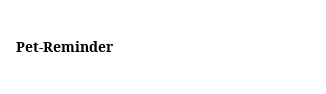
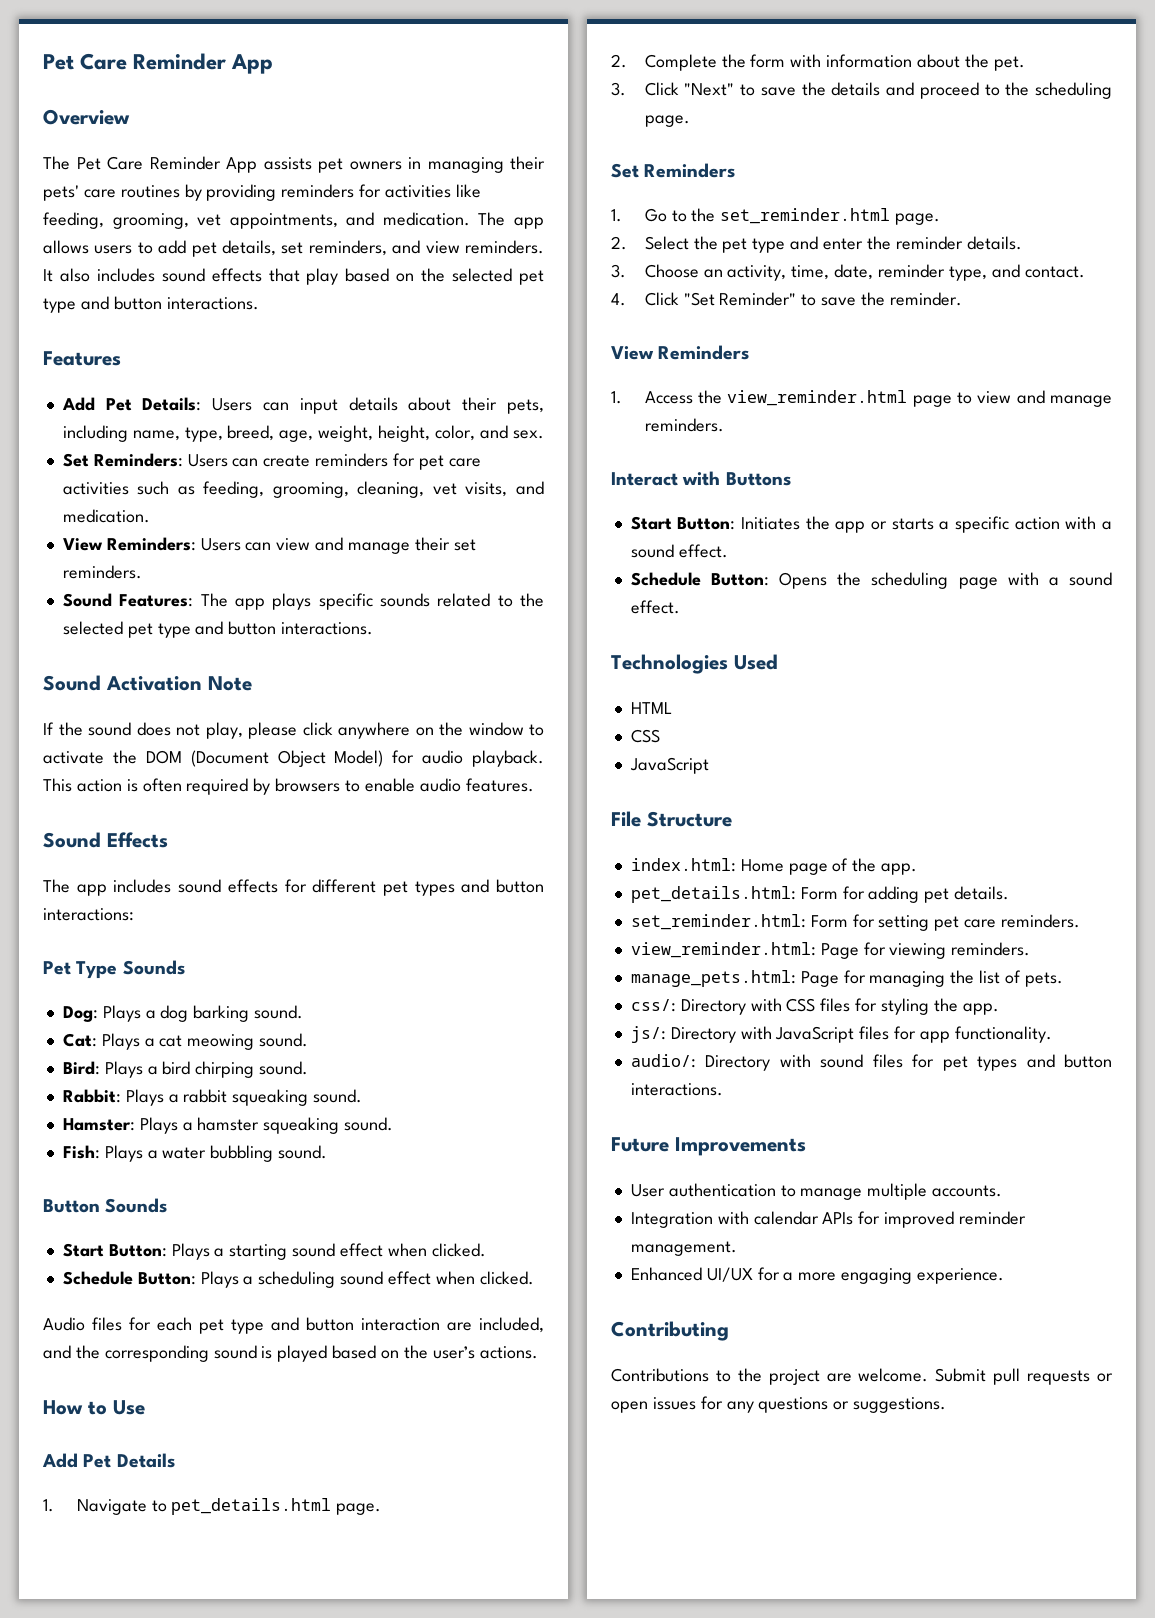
[16,41,114,52] Pet-Reminder -> [43,53,274,74] [43,109,130,125] [43,156,545,173] [43,184,481,201] [43,212,544,229] [43,240,544,257] [43,268,545,285] [43,296,259,313] [43,351,121,366] [61,397,544,414] [62,425,544,442] [62,453,481,470] [62,481,544,498] [62,509,150,523] [62,537,476,554] [62,565,142,579] [62,593,544,610] [62,621,374,638] [43,675,252,691] [43,722,544,739] [43,750,544,767] [43,778,534,795] [43,832,168,848] [43,879,544,896] [43,908,134,921] [43,960,185,979] [62,1005,304,1022] [62,1033,309,1050] [62,1061,309,1078] [62,1089,363,1106] [62,1117,394,1134] [62,1145,328,1162] [43,1198,168,1213] [62,1243,486,1260] [62,1271,534,1288] [43,1317,544,1334] [43,1345,538,1362] [43,1400,145,1415] [42,1453,175,1468] [43,1498,382,1515] [611,54,1025,71] [611,82,1112,99] [644,115,690,127] [611,163,736,178] [611,208,941,225] [611,236,1022,253] [611,264,1085,281] [611,292,962,306] [611,345,750,360] [611,390,1112,407] [644,418,724,432] [611,471,791,486] [630,516,1112,533] [630,544,728,558] [630,572,1112,589] [630,600,680,614] [611,654,778,674] [630,702,672,714] [630,729,660,743] [629,757,709,774] [611,811,732,827] [630,858,918,875] [630,886,1010,903] [630,914,1080,931] [630,942,1031,959] [630,970,1063,987] [630,998,999,1015] [630,1026,1052,1043] [630,1054,1112,1071] [630,1083,723,1096] [611,1137,806,1156] [630,1183,1003,1200] [630,1211,1026,1228] [630,1241,737,1256] [630,1267,1004,1284] [611,1321,729,1341] [611,1368,1113,1385] [611,1396,947,1413] Pet Care Reminder App // Overview // The Pet Care Reminder App assists pet owners in managing their pets' care routines by providing reminders for activities like feeding, grooming, vet appointments, and medication. The app allows users to add pet details, set reminders, and view reminders. It also includes sound effects that play based on the selected pet type and button interactions. // Features // Add Pet Details: Users can input details about their pets, including name, type, breed, age, weight, height, color, and sex. // Set Reminders: Users can create reminders for pet care activities such as feeding, grooming, cleaning, vet visits, and medication. // View Reminders: Users can view and manage their set reminders. // Sound Features: The app plays specific sounds related to the selected pet type and button interactions. // Sound Activation Note // If the sound does not play, please click anywhere on the window to activate the DOM (Document Object Model) for audio playback. This action is often required by browsers to enable audio features. // Sound Effects // The app includes sound effects for different pet types and button interactions: // Pet Type Sounds // Dog: Plays a dog barking sound. // Cat: Plays a cat meowing sound. // Bird: Plays a bird chirping sound. // Rabbit: Plays a rabbit squeaking sound. // Hamster: Plays a hamster squeaking sound. // Fish: Plays a water bubbling sound. // Button Sounds // Start Button: Plays a starting sound effect when clicked. // Schedule Button: Plays a scheduling sound effect when clicked. // Audio files for each pet type and button interaction are included, and the corresponding sound is played based on the user’s actions. // How to Use // Add Pet Details // 1. Navigate to pet_details.html page. // 2. Complete the form with information about the pet. // 3. Click "Next" to save the details and proceed to the scheduling page. // Set Reminders // 1. Go to the set_reminder.html page. // 2. Select the pet type and enter the reminder details. // 3. Choose an activity, time, date, reminder type, and contact. // 4. Click "Set Reminder" to save the reminder. // View Reminders // 1. Access the view_reminder.html page to view and manage reminders. // Interact with Buttons // Start Button: Initiates the app or starts a specific action with a sound effect. // Schedule Button: Opens the scheduling page with a sound effect. // Technologies Used // HTML // CSS // JavaScript // File Structure // index.html: Home page of the app. // pet_details.html: Form for adding pet details. // set_reminder.html: Form for setting pet care reminders. // view_reminder.html: Page for viewing reminders. // manage_pets.html: Page for managing the list of pets. // css/: Directory with CSS files for styling the app. // js/: Directory with JavaScript files for app functionality. // audio/: Directory with sound files for pet types and button interactions. // Future Improvements // User authentication to manage multiple accounts. // Integration with calendar APIs for improved reminder management. // Enhanced UI/UX for a more engaging experience. // Contributing // Contributions to the project are welcome. Submit pull requests or open issues for any questions or suggestions.

